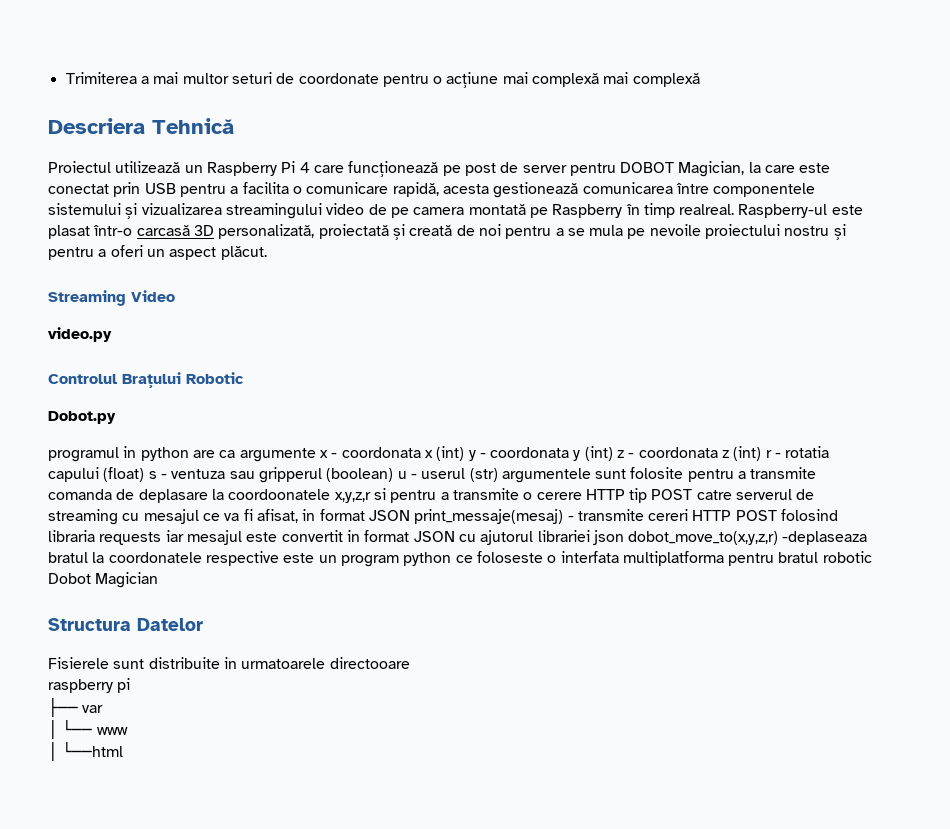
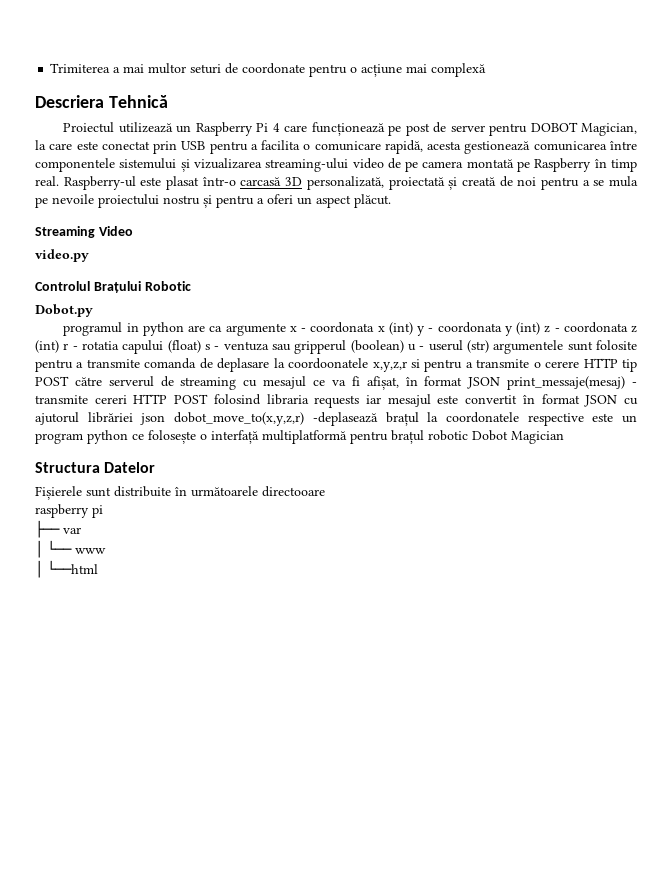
[603,72,700,87] mai complexă -> (487, 70) none
[225,203,322,219] streamingului -> [265,158,349,172] streaming-ului
[679,204,735,215] realreal. -> [35,176,59,186] real.
[696,490,732,500] catre -> [74,377,102,386] către
[256,509,316,523] afisat, in -> [366,376,418,390] afișat, în
[346,530,360,542] in -> [521,394,535,404] în
[537,530,590,542] librariei -> [87,412,133,423] librăriei
[782,531,868,545] [48,552,88,563] -deplaseaza bratul -> [312,412,419,426] -deplasează brațul
[476,551,819,566] foloseste o interfata multiplatforma pentru bratul -> [148,430,424,444] folosește o interfață multiplatformă pentru brațul
[48,657,109,669] Fisierele -> [35,486,82,500] Fișierele
[223,657,326,669] in urmatoarele -> [174,486,258,497] în următoarele

